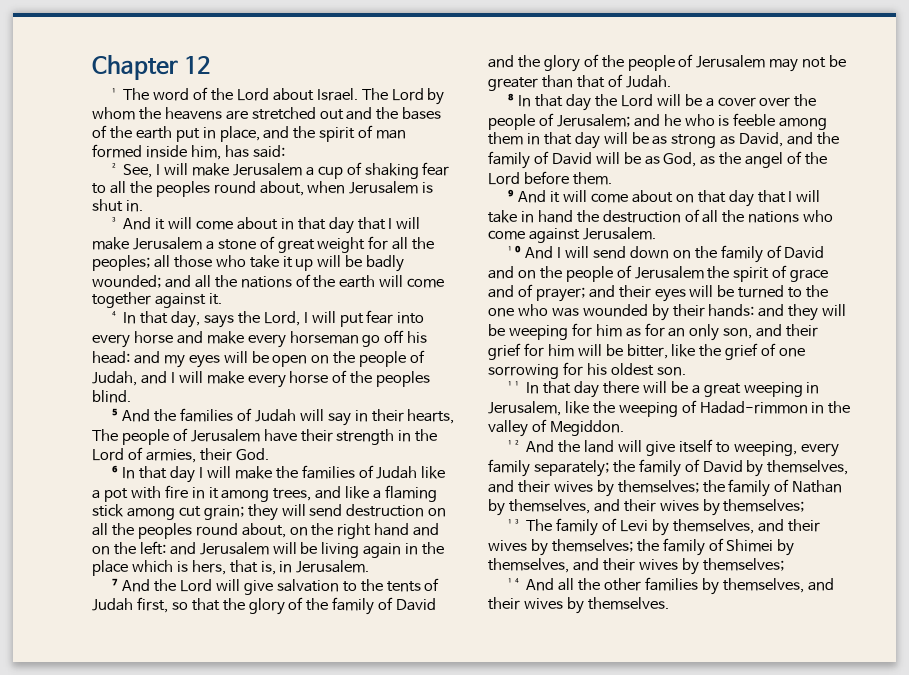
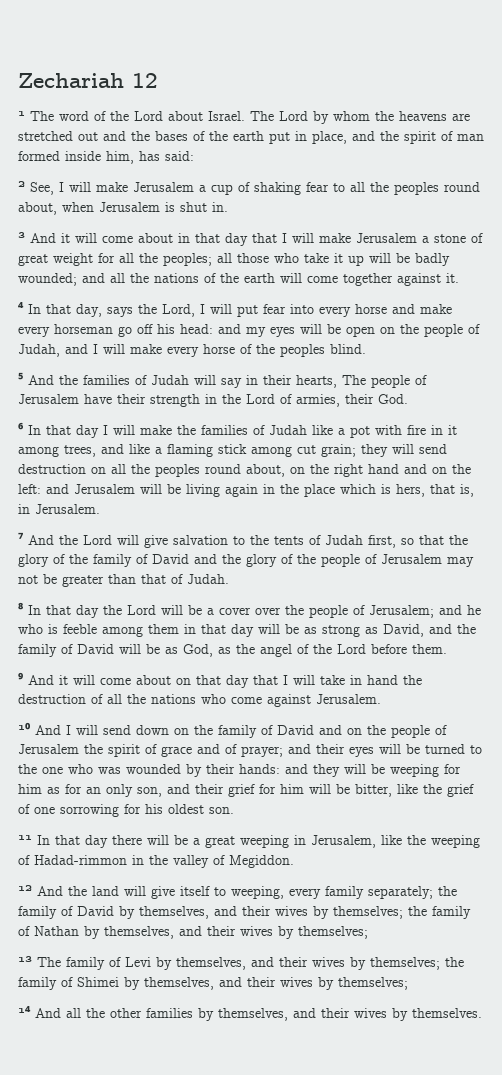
[92,55,178,80] Chapter -> [18,73,124,88] Zechariah

